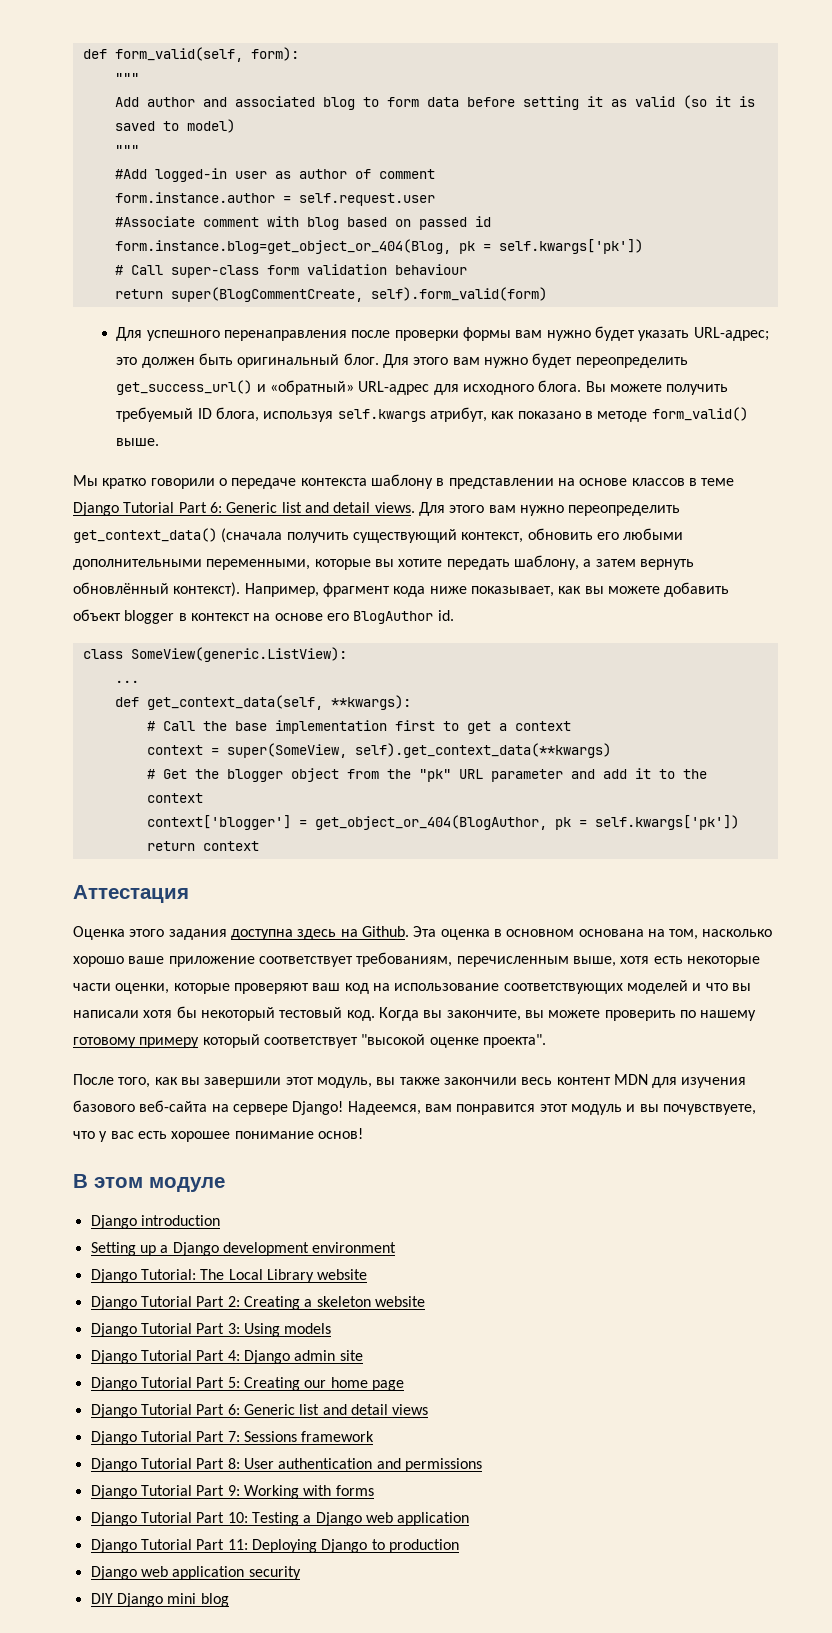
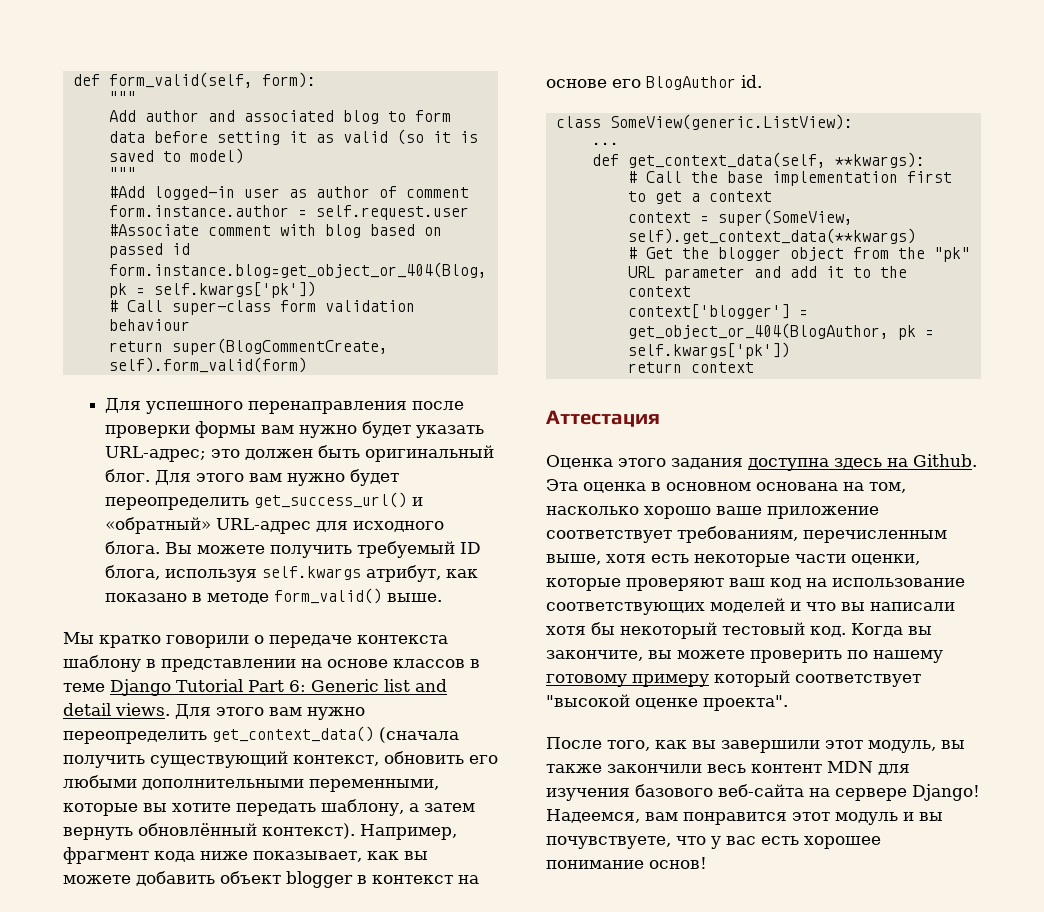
[73,1174,225,1192] [90,1215,220,1229] [90,1242,397,1256] [90,1269,368,1283] [90,1296,425,1310] [90,1323,332,1337] [90,1350,363,1364] [90,1377,404,1391] [90,1404,429,1418] [90,1431,375,1445] [90,1458,482,1472] [90,1485,374,1499] [90,1512,470,1526] [90,1539,459,1553] [90,1566,301,1580] [90,1593,229,1607] // В этом модуле // Django introduction // Setting up a Django development environment // Django Tutorial: The Local Library website // Django Tutorial Part 2: Creating a skeleton website // Django Tutorial Part 3: Using models // Django Tutorial Part 4: Django admin site // Django Tutorial Part 5: Creating our home page // Django Tutorial Part 6: Generic list and detail views // Django Tutorial Part 7: Sessions framework // Django Tutorial Part 8: User authentication and permissions // Django Tutorial Part 9: Working with forms // Django Tutorial Part 10: Testing a Django web application // Django Tutorial Part 11: Deploying Django to production // Django web application security // DIY Django mini blog -> (707, 863) none

